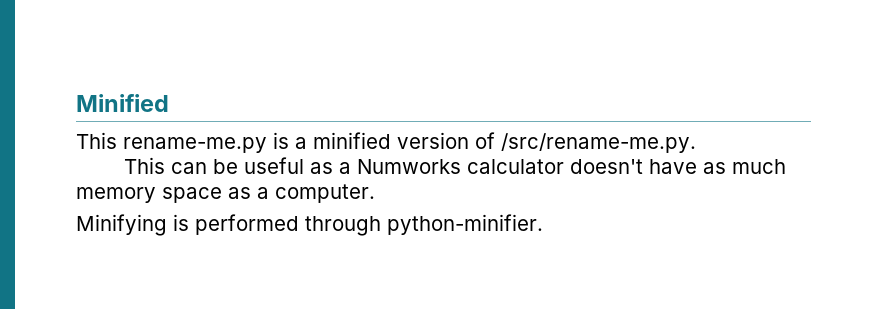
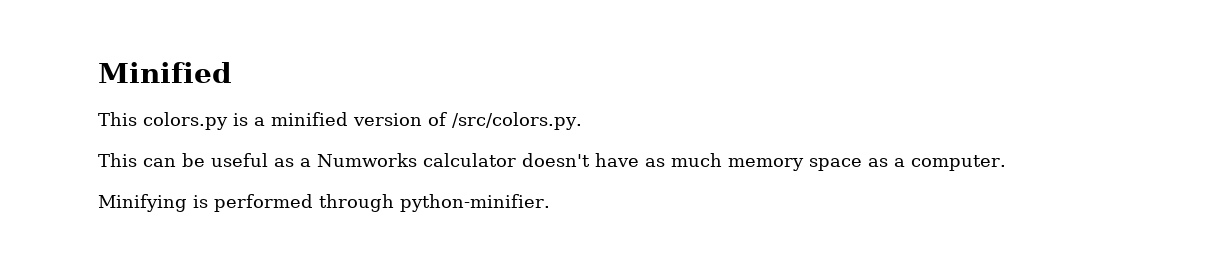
[123,137,267,153] rename-me.py -> [143,112,228,130] colors.py
[501,133,696,153] /src/rename-me.py. -> [452,112,582,130] /src/colors.py.

